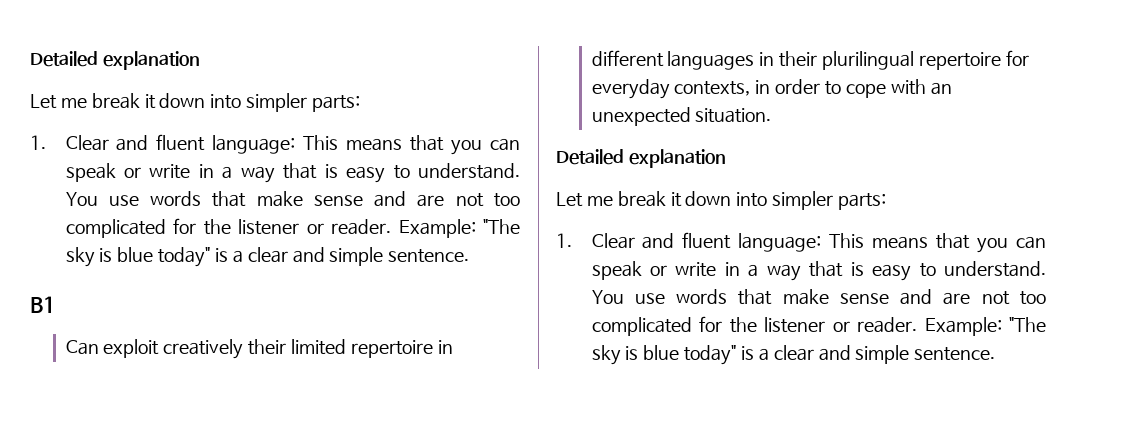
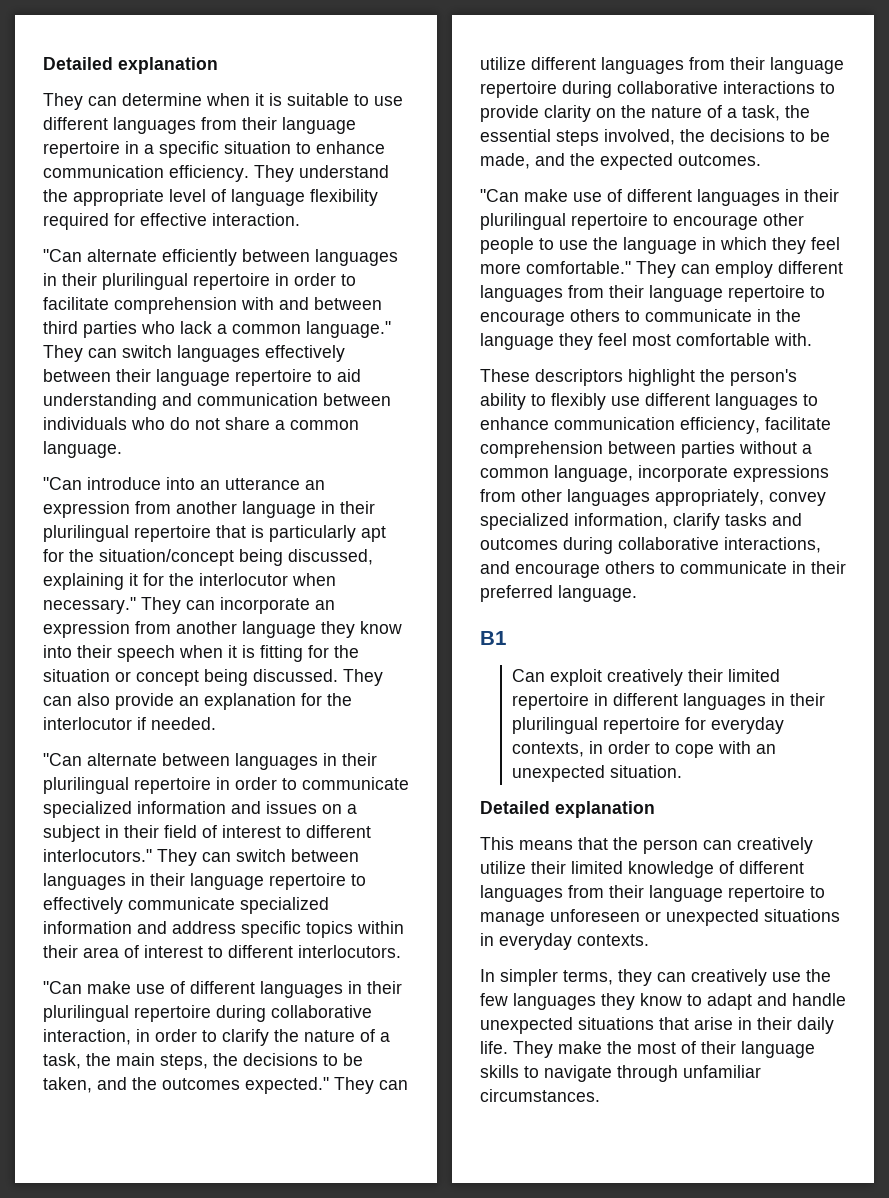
[30,51,200,70] [30,93,361,112] [30,134,521,155] [65,163,521,183] [65,191,521,207] [65,218,521,238] [65,247,470,267] Detailed explanation // Let me break it down into simpler parts: // 1. Clear and fluent language: This means that you can speak or write in a way that is easy to understand. You use words that make sense and are not too complicated for the listener or reader. Example: "The sky is blue today" is a clear and simple sentence. -> [43,57,218,74] [43,93,403,110] [43,117,356,134] [43,141,385,158] [43,165,389,182] [43,189,378,206] [43,213,300,230] [43,249,398,266] [43,273,356,290] [43,297,382,314] [43,321,391,338] [43,345,345,362] [43,369,361,386] [43,393,391,410] [43,417,359,430] [43,441,122,458] [43,477,325,490] [43,501,375,518] [43,525,386,542] [43,549,373,566] [43,573,336,590] [43,597,335,614] [43,621,402,638] [43,645,359,662] [43,669,383,686] [43,693,352,710] [43,717,216,730] [43,753,377,770] [43,777,409,794] [43,801,357,818] [43,825,371,842] [43,849,359,866] [43,873,366,890] [43,897,329,914] [43,921,404,938] [43,945,401,958] [43,981,402,998] [43,1005,372,1022] [43,1029,390,1046] [43,1053,363,1070] [43,1077,408,1094] [480,57,844,74] [480,81,835,98] [480,105,810,122] [480,129,830,146] [480,153,761,170] [480,189,839,206] [480,213,804,230] [480,237,840,254] [480,261,843,278] [480,285,825,302] [480,309,801,326] [480,333,812,350] [480,369,797,386] [480,393,818,410] [480,417,831,434] [480,441,812,458] [480,465,829,482] [480,489,826,506] [480,513,802,530] [480,537,821,554] [480,561,846,578] [480,585,637,602] Detailed explanation // They can determine when it is suitable to use different languages from their language repertoire in a specific situation to enhance communication efficiency. They understand the appropriate level of language flexibility required for effective interaction. // "Can alternate efficiently between languages in their plurilingual repertoire in order to facilitate comprehension with and between third parties who lack a common language." They can switch languages effectively between their language repertoire to aid understanding and communication between individuals who do not share a common language. // "Can introduce into an utterance an expression from another language in their plurilingual repertoire that is particularly apt for the situation/concept being discussed, explaining it for the interlocutor when necessary." They can incorporate an expression from another language they know into their speech when it is fitting for the situation or concept being discussed. They can also provide an explanation for the interlocutor if needed. // "Can alternate between languages in their plurilingual repertoire in order to communicate specialized information and issues on a subject in their field of interest to different interlocutors." They can switch between languages in their language repertoire to effectively communicate specialized information and address specific topics within their area of interest to different interlocutors. // "Can make use of different languages in their plurilingual repertoire during collaborative interaction, in order to clarify the nature of a task, the main steps, the decisions to be taken, and the outcomes expected." They can utilize different languages from their language repertoire during collaborative interactions to provide clarity on the nature of a task, the essential steps involved, the decisions to be made, and the expected outcomes. // "Can make use of different languages in their plurilingual repertoire to encourage other people to use the language in which they feel more comfortable." They can employ different languages from their language repertoire to encourage others to communicate in the language they feel most comfortable with. // These descriptors highlight the person's ability to flexibly use different languages to enhance communication efficiency, facilitate comprehension between parties without a common language, incorporate expressions from other languages appropriately, convey specialized information, clarify tasks and outcomes during collaborative interactions, and encourage others to communicate in their preferred language.
[556,191,887,210] [556,232,1047,253] [591,261,1047,281] [591,289,1046,305] [591,316,1046,336] [591,345,996,365] Let me break it down into simpler parts: // 1. Clear and fluent language: This means that you can speak or write in a way that is easy to understand. You use words that make sense and are not too complicated for the listener or reader. Example: "The sky is blue today" is a clear and simple sentence. -> [480,837,813,854] [480,861,804,878] [480,885,825,902] [480,909,840,926] [480,933,649,950] [480,969,831,986] [480,993,846,1010] [480,1017,834,1034] [480,1041,815,1058] [480,1065,761,1082] [480,1089,600,1102] This means that the person can creatively utilize their limited knowledge of different languages from their language repertoire to manage unforeseen or unexpected situations in everyday contexts. // In simpler terms, they can creatively use the few languages they know to adapt and handle unexpected situations that arise in their daily life. They make the most of their language skills to navigate through unfamiliar circumstances.

